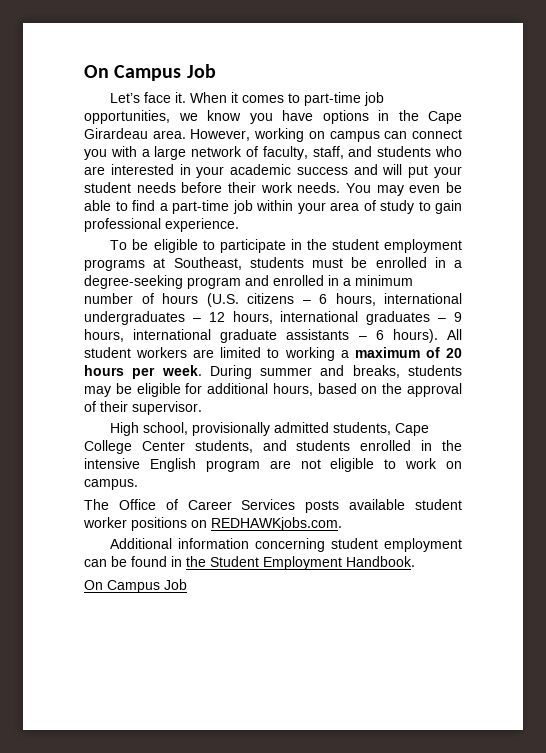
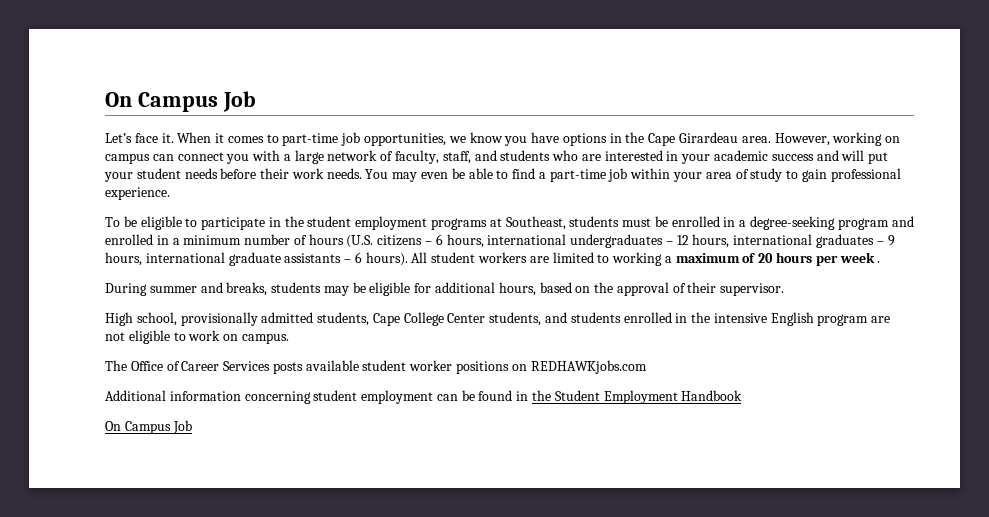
[161,365,202,376] week. -> [839,252,881,263] week . //
[211,517,342,531] REDHAWKjobs.com. -> [530,360,647,374] REDHAWKjobs.com
[346,556,415,567] Handbook. -> [681,390,743,401] Handbook

